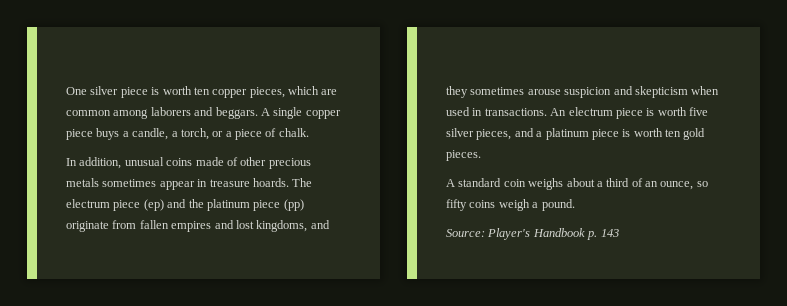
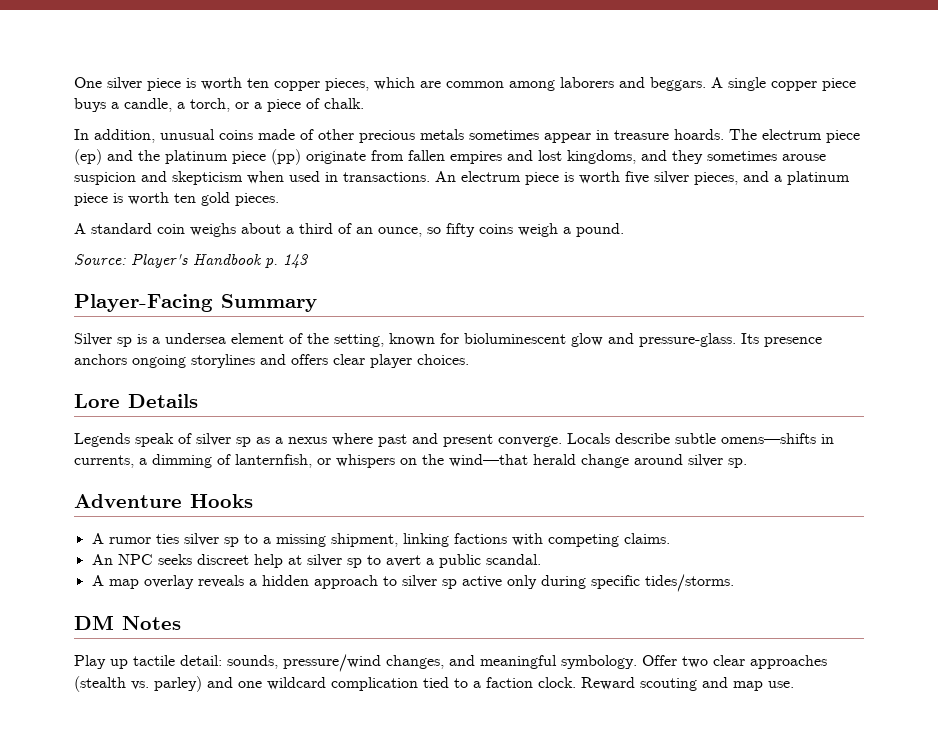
(619, 233) none -> [74,294,317,312] [74,333,822,347] [74,354,469,368] [74,394,198,408] [74,433,834,447] [74,454,747,468] [74,494,253,508] [91,533,670,547] [91,554,541,568] [91,574,734,592] [74,615,181,630] [74,654,827,672] [74,676,794,692] // Player-Facing Summary // Silver sp is a undersea element of the setting, known for bioluminescent glow and pressure-glass. Its presence anchors ongoing storylines and offers clear player choices. // Lore Details // Legends speak of silver sp as a nexus where past and present converge. Locals describe subtle omens—shifts in currents, a dimming of lanternfish, or whispers on the wind—that herald change around silver sp. // Adventure Hooks // A rumor ties silver sp to a missing shipment, linking factions with competing claims. // An NPC seeks discreet help at silver sp to avert a public scandal. // A map overlay reveals a hidden approach to silver sp active only during specific tides/storms. // DM Notes // Play up tactile detail: sounds, pressure/wind changes, and meaningful symbology. Offer two clear approaches (stealth vs. parley) and one wildcard complication tied to a faction clock. Reward scouting and map use.

